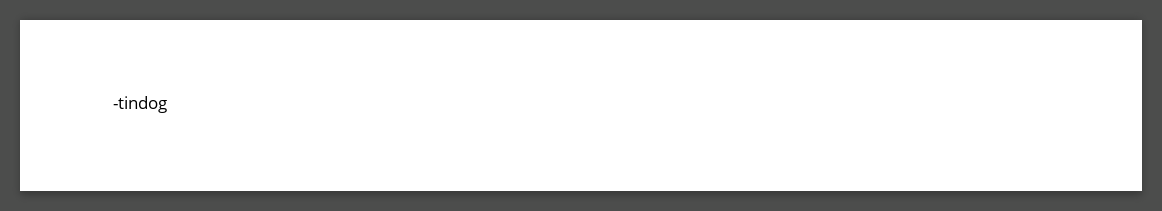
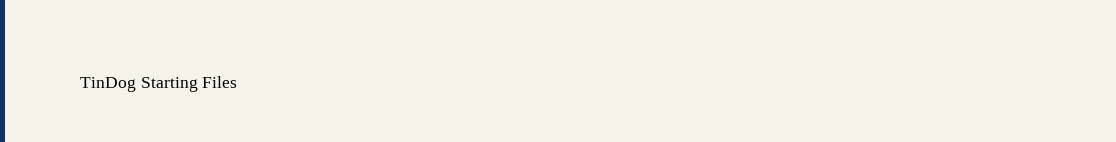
[113,96,167,113] -tindog -> [80,76,238,92] TinDog Starting Files

